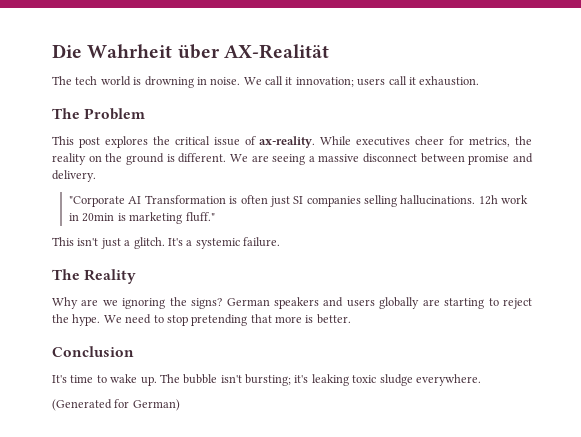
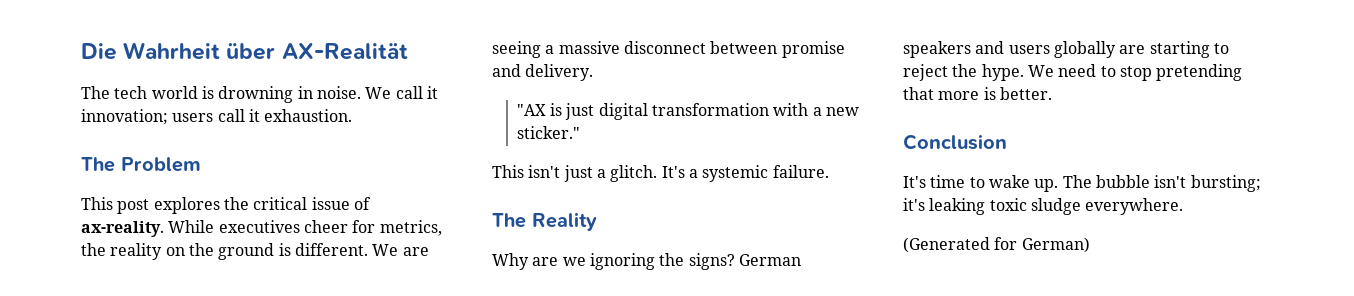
[69,195,529,207] [69,212,215,224] "Corporate AI Transformation is often just SI companies selling hallucinations. 12h work in 20min is marketing fluff." -> [516,103,860,120] [516,126,580,139] "AX is just digital transformation with a new sticker."

